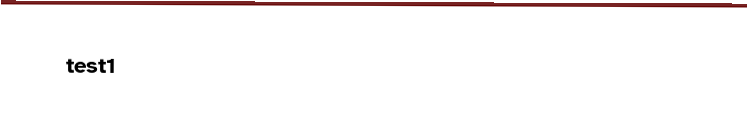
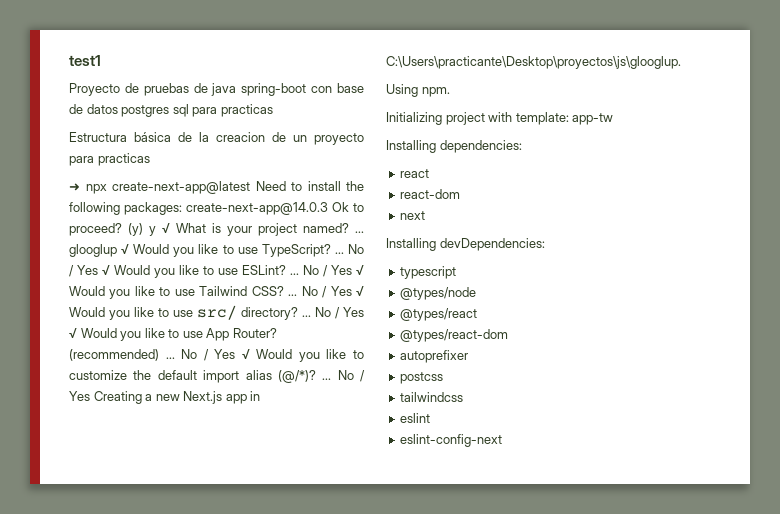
(117, 65) none -> [69,83,364,96] [69,104,273,117] [69,132,364,145] [69,153,150,166] [69,181,364,194] [69,202,364,215] [69,223,364,236] [69,244,364,257] [69,265,364,278] [69,286,364,299] [69,305,364,320] [69,328,277,341] [69,349,364,362] [69,370,365,383] [69,391,261,404] [386,56,681,69] [386,84,450,97] [386,112,614,125] [386,140,522,153] [400,169,430,178] [400,189,461,199] [400,211,426,220] [386,238,545,251] [400,266,457,279] [400,287,477,300] [400,308,478,321] [400,329,509,342] [400,350,469,363] [400,372,444,384] [400,392,464,402] [400,413,431,423] [400,434,503,447] // Proyecto de pruebas de java spring-boot con base de datos postgres sql para practicas // Estructura básica de la creacion de un proyecto para practicas // ➜ npx create-next-app@latest Need to install the following packages: create-next-app@14.0.3 Ok to proceed? (y) y √ What is your project named? ... glooglup √ Would you like to use TypeScript? ... No / Yes √ Would you like to use ESLint? ... No / Yes √ Would you like to use Tailwind CSS? ... No / Yes √ Would you like to use src/ directory? ... No / Yes √ Would you like to use App Router? (recommended) ... No / Yes √ Would you like to customize the default import alias (@/*)? ... No / Yes Creating a new Next.js app in C:\Users\practicante\Desktop\proyectos\js\glooglup. // Using npm. // Initializing project with template: app-tw // Installing dependencies: // react // react-dom // next // Installing devDependencies: // typescript // @types/node // @types/react // @types/react-dom // autoprefixer // postcss // tailwindcss // eslint // eslint-config-next

